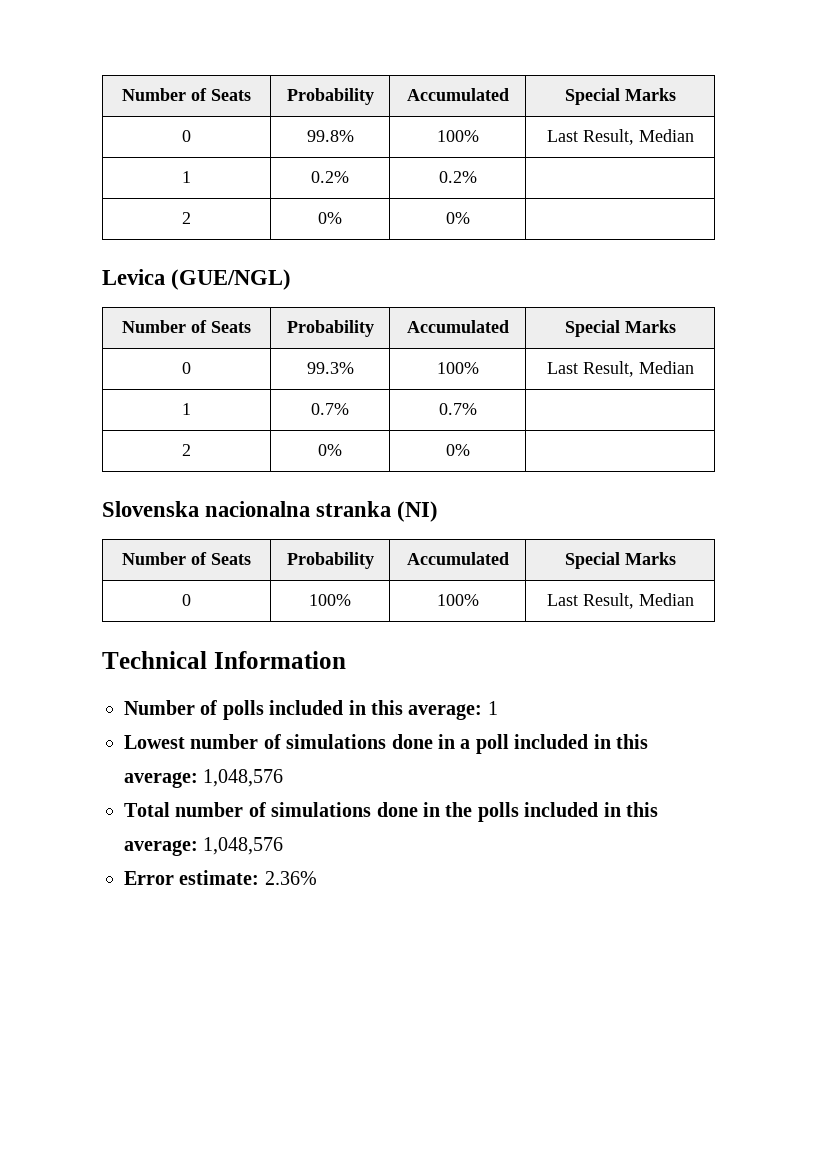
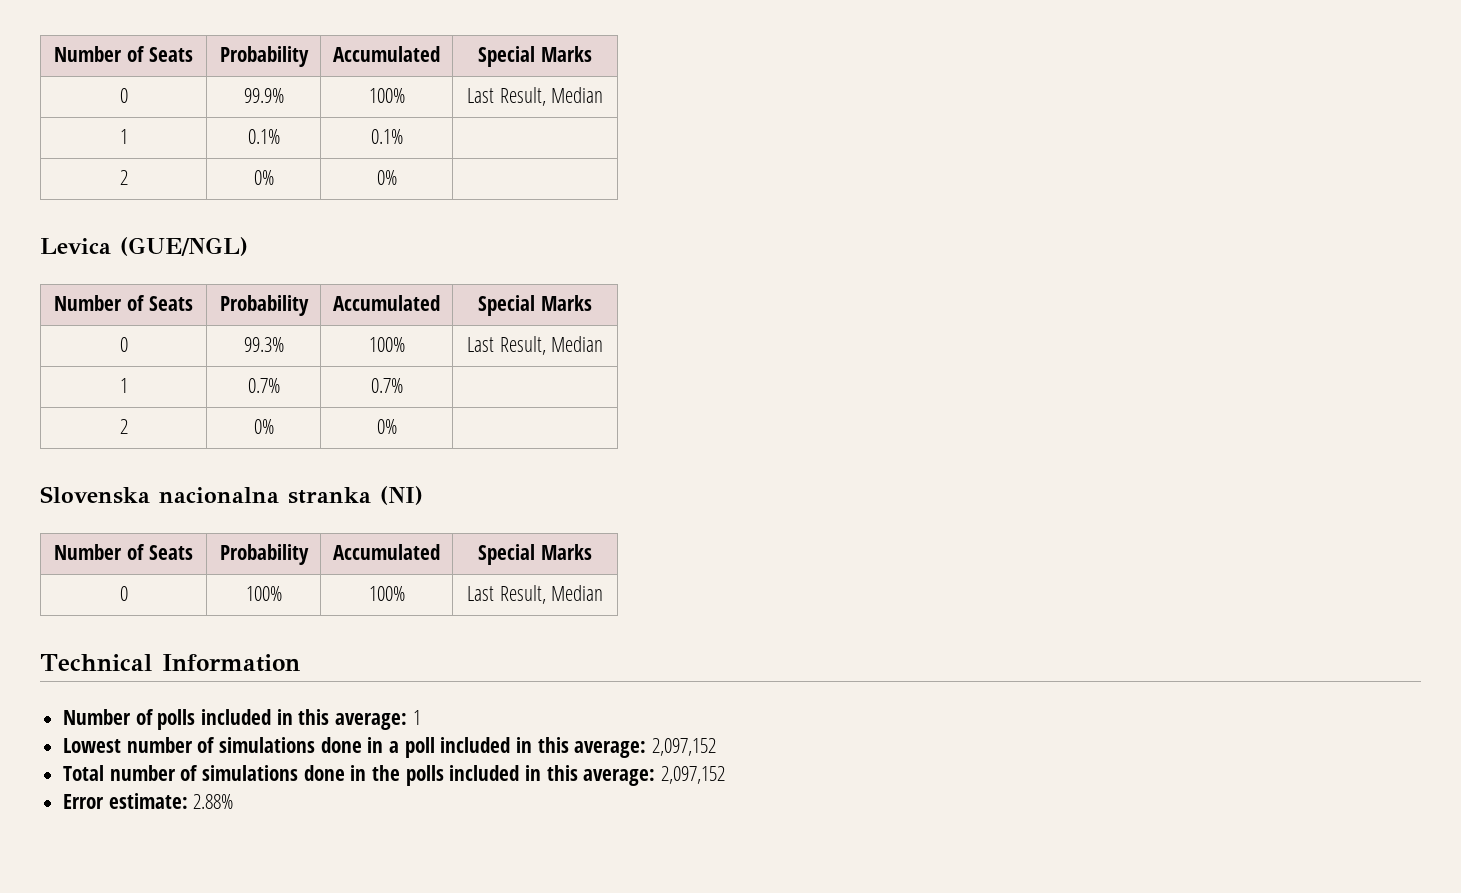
[122,88,251,101] [286,88,374,105] [406,88,509,101] [564,88,676,105] [182,130,191,142] [306,130,354,142] [436,130,479,142] [546,129,694,145] [182,171,191,183] [311,171,349,183] [438,171,477,183] Number of Seats | Probability | Accumulated | Special Marks // 0 | 99.8% | 100% | Last Result, Median // 1 | 0.2% | 0.2% -> [54,46,193,62] [219,46,309,67] [333,46,440,62] [478,46,592,67] [119,88,128,103] [243,88,284,103] [368,88,405,103] [466,87,604,106] [119,129,128,144] [247,129,280,144] [370,129,403,144] Number of Seats | Probability | Accumulated | Special Marks // 0 | 99.9% | 100% | Last Result, Median // 1 | 0.1% | 0.1%
[203,769,284,787] 1,048,576 -> [652,738,717,756] 2,097,152
[203,837,284,855] 1,048,576 -> [661,766,726,784] 2,097,152
[264,871,317,885] 2.36% -> [193,794,234,809] 2.88%

